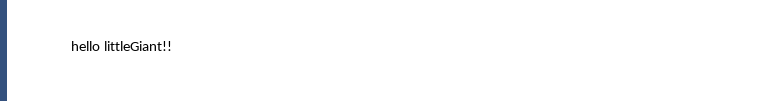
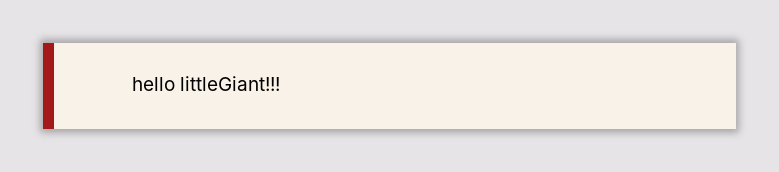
[103,41,172,51] littleGiant!! -> [180,76,281,91] littleGiant!!!

